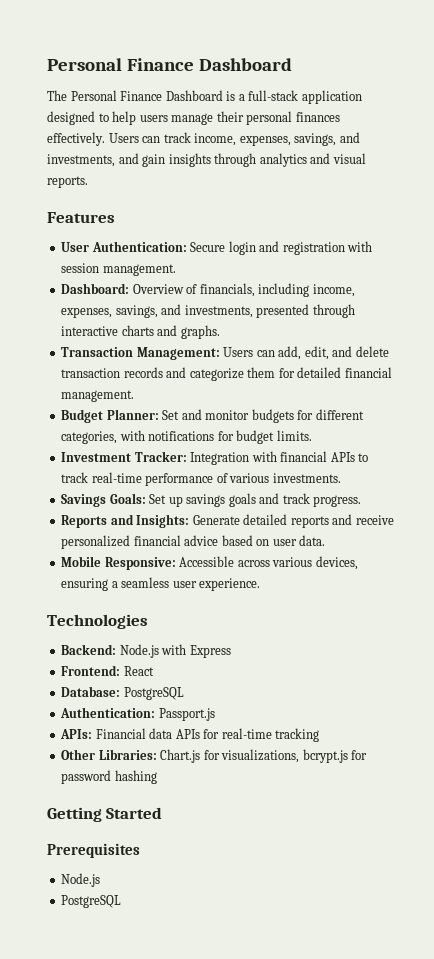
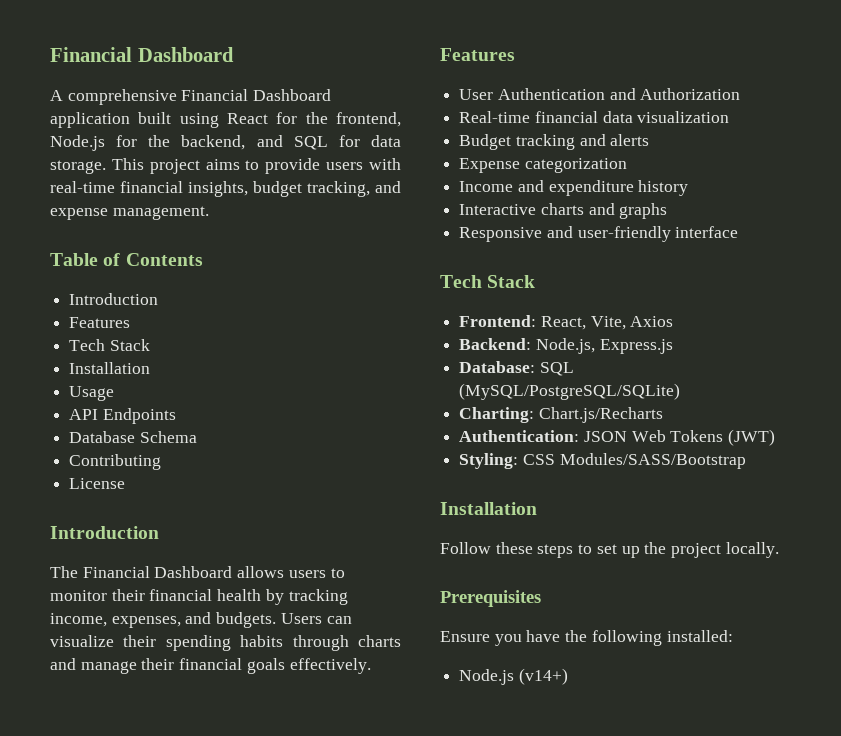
[47,58,194,71] Personal Finance -> [50,47,132,62] Financial
[47,90,362,104] [47,111,340,125] [47,132,360,146] [47,153,366,167] [47,176,88,188] [47,212,115,223] [61,241,373,255] [61,263,176,276] [61,283,355,297] [61,304,355,318] [61,325,220,339] [61,346,389,360] [61,367,392,381] [61,390,135,402] [61,409,364,423] [61,430,312,444] [61,451,369,465] [61,472,341,486] [61,493,362,507] [61,514,394,528] [61,535,326,549] [61,556,358,570] [61,577,261,591] [47,614,148,629] [61,644,231,658] [61,665,154,676] [61,686,184,700] [60,707,215,721] [60,728,320,742] [61,749,368,763] [61,770,157,784] [47,807,163,822] [47,843,140,858] [61,873,101,887] [61,895,122,908] The Personal Finance Dashboard is a full-stack application designed to help users manage their personal finances effectively. Users can track income, expenses, savings, and investments, and gain insights through analytics and visual reports. // Features // User Authentication: Secure login and registration with session management. // Dashboard: Overview of financials, including income, expenses, savings, and investments, presented through interactive charts and graphs. // Transaction Management: Users can add, edit, and delete transaction records and categorize them for detailed financial management. // Budget Planner: Set and monitor budgets for different categories, with notifications for budget limits. // Investment Tracker: Integration with financial APIs to track real-time performance of various investments. // Savings Goals: Set up savings goals and track progress. // Reports and Insights: Generate detailed reports and receive personalized financial advice based on user data. // Mobile Responsive: Accessible across various devices, ensuring a seamless user experience. // Technologies // Backend: Node.js with Express // Frontend: React // Database: PostgreSQL // Authentication: Passport.js // APIs: Financial data APIs for real-time tracking // Other Libraries: Chart.js for visualizations, bcrypt.js for password hashing // Getting Started // Prerequisites // Node.js // PostgreSQL -> [50,89,332,105] [50,112,401,128] [50,135,401,151] [50,158,401,174] [50,181,401,197] [50,206,209,220] [50,253,203,266] [69,293,159,305] [69,317,131,328] [69,339,150,351] [69,362,151,374] [69,386,115,401] [69,408,176,424] [69,431,197,443] [69,454,162,470] [69,478,126,489] [50,526,159,539] [50,566,345,578] [50,589,348,605] [50,612,352,628] [50,635,401,651] [50,658,371,674] [440,48,515,61] [459,88,741,100] [459,111,730,123] [459,134,650,150] [459,158,627,173] [459,180,689,196] [459,203,668,219] [459,226,739,242] [440,275,536,288] [459,315,674,330] [459,338,673,354] [459,361,574,376] [459,383,681,400] [459,407,663,423] [459,429,776,446] [459,453,746,469] [440,502,537,515] [440,542,779,558] [440,590,541,607] [440,630,733,646] [459,668,568,685] A comprehensive Financial Dashboard application built using React for the frontend, Node.js for the backend, and SQL for data storage. This project aims to provide users with real-time financial insights, budget tracking, and expense management. // Table of Contents // Introduction // Features // Tech Stack // Installation // Usage // API Endpoints // Database Schema // Contributing // License // Introduction // The Financial Dashboard allows users to monitor their financial health by tracking income, expenses, and budgets. Users can visualize their spending habits through charts and manage their financial goals effectively. // Features // User Authentication and Authorization // Real-time financial data visualization // Budget tracking and alerts // Expense categorization // Income and expenditure history // Interactive charts and graphs // Responsive and user-friendly interface // Tech Stack // Frontend: React, Vite, Axios // Backend: Node.js, Express.js // Database: SQL (MySQL/PostgreSQL/SQLite) // Charting: Chart.js/Recharts // Authentication: JSON Web Tokens (JWT) // Styling: CSS Modules/SASS/Bootstrap // Installation // Follow these steps to set up the project locally. // Prerequisites // Ensure you have the following installed: // Node.js (v14+)

